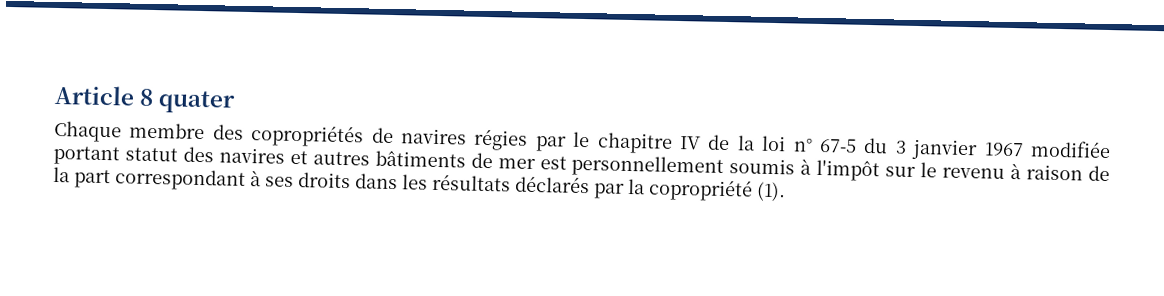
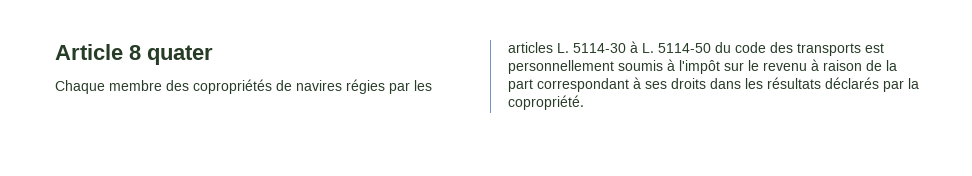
[573,131,1111,161] [53,145,536,170] le chapitre IV de la loi n° 67-5 du 3 janvier 1967 modifiée portant statut des navires et autres bâtiments de mer -> [414,80,432,91] [508,41,861,56] les articles L. 5114-30 à L. 5114-50 du code des transports
[648,178,786,202] copropriété (1). -> [508,95,584,110] copropriété.

